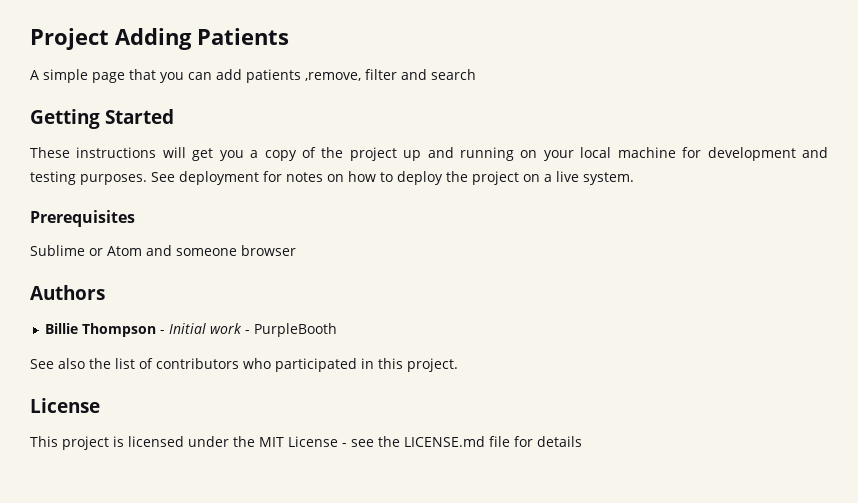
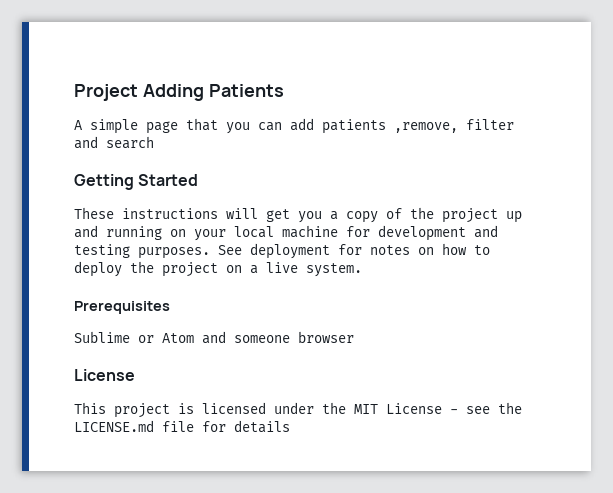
[30,285,105,300] [45,323,338,337] [30,358,458,372] // Authors // Billie Thompson - Initial work - PurpleBooth // See also the list of contributors who participated in this project. -> (354, 337) none

